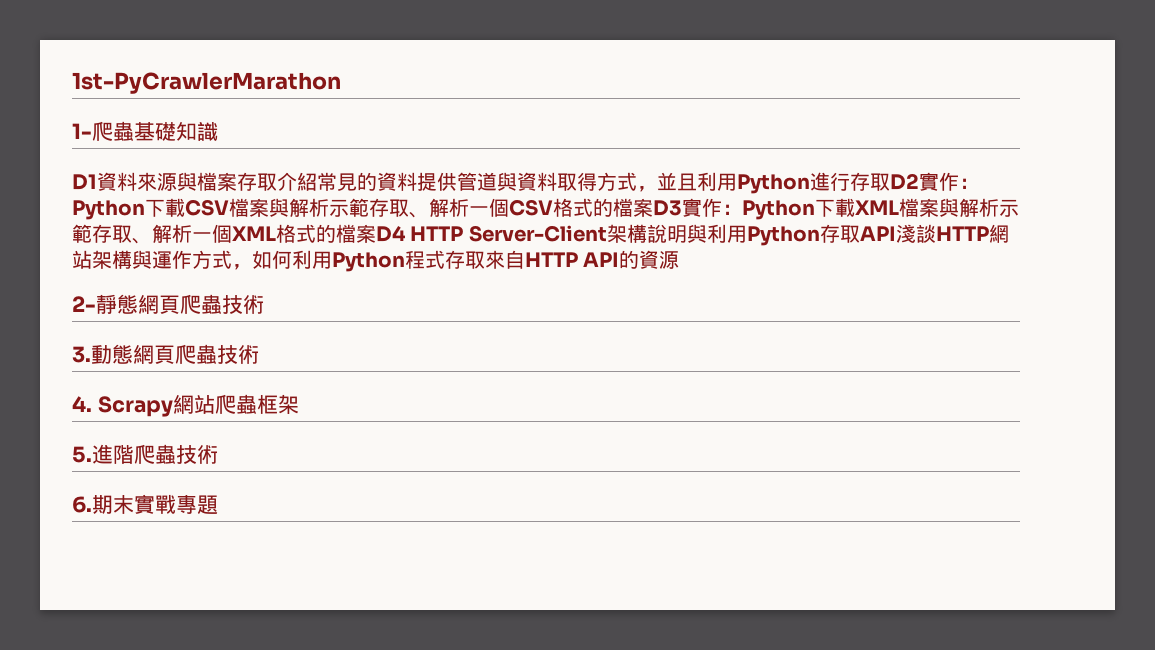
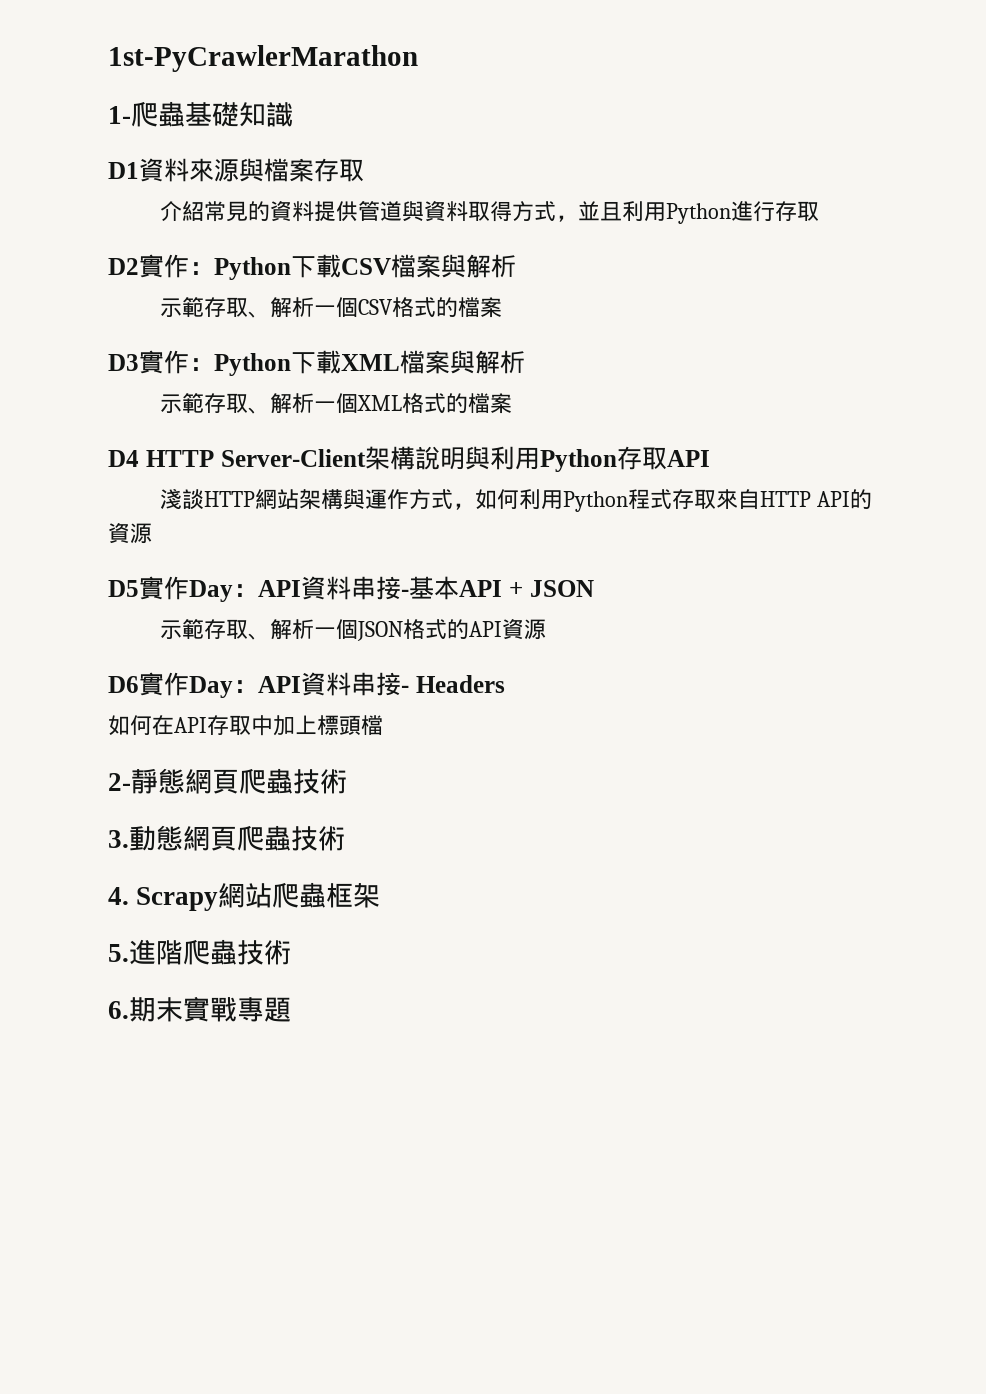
(277, 182) none -> (364, 170) //
(890, 182) none -> (819, 211) //
(329, 207) none -> (516, 266) //
(653, 207) none -> (502, 307) //
(999, 207) none -> (525, 362) //
(376, 233) none -> (512, 403) //
(896, 233) none -> (710, 458) //
(680, 260) none -> [108,576,594,602] [159,619,546,641] [108,672,505,698] [108,715,383,736] // D5實作Day：API資料串接-基本API + JSON // 示範存取、解析一個JSON格式的API資源 // D6實作Day：API資料串接- Headers // 如何在API存取中加上標頭檔

